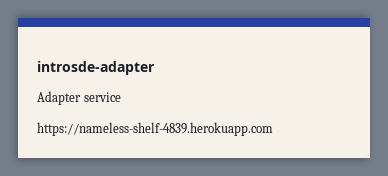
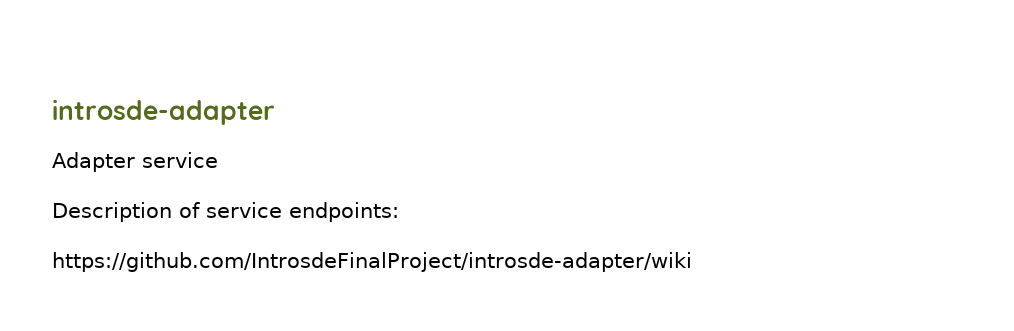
[37,122,273,136] https://nameless-shelf-4839.herokuapp.com -> [52,202,399,222] [52,252,692,272] Description of service endpoints: // https://github.com/IntrosdeFinalProject/introsde-adapter/wiki

